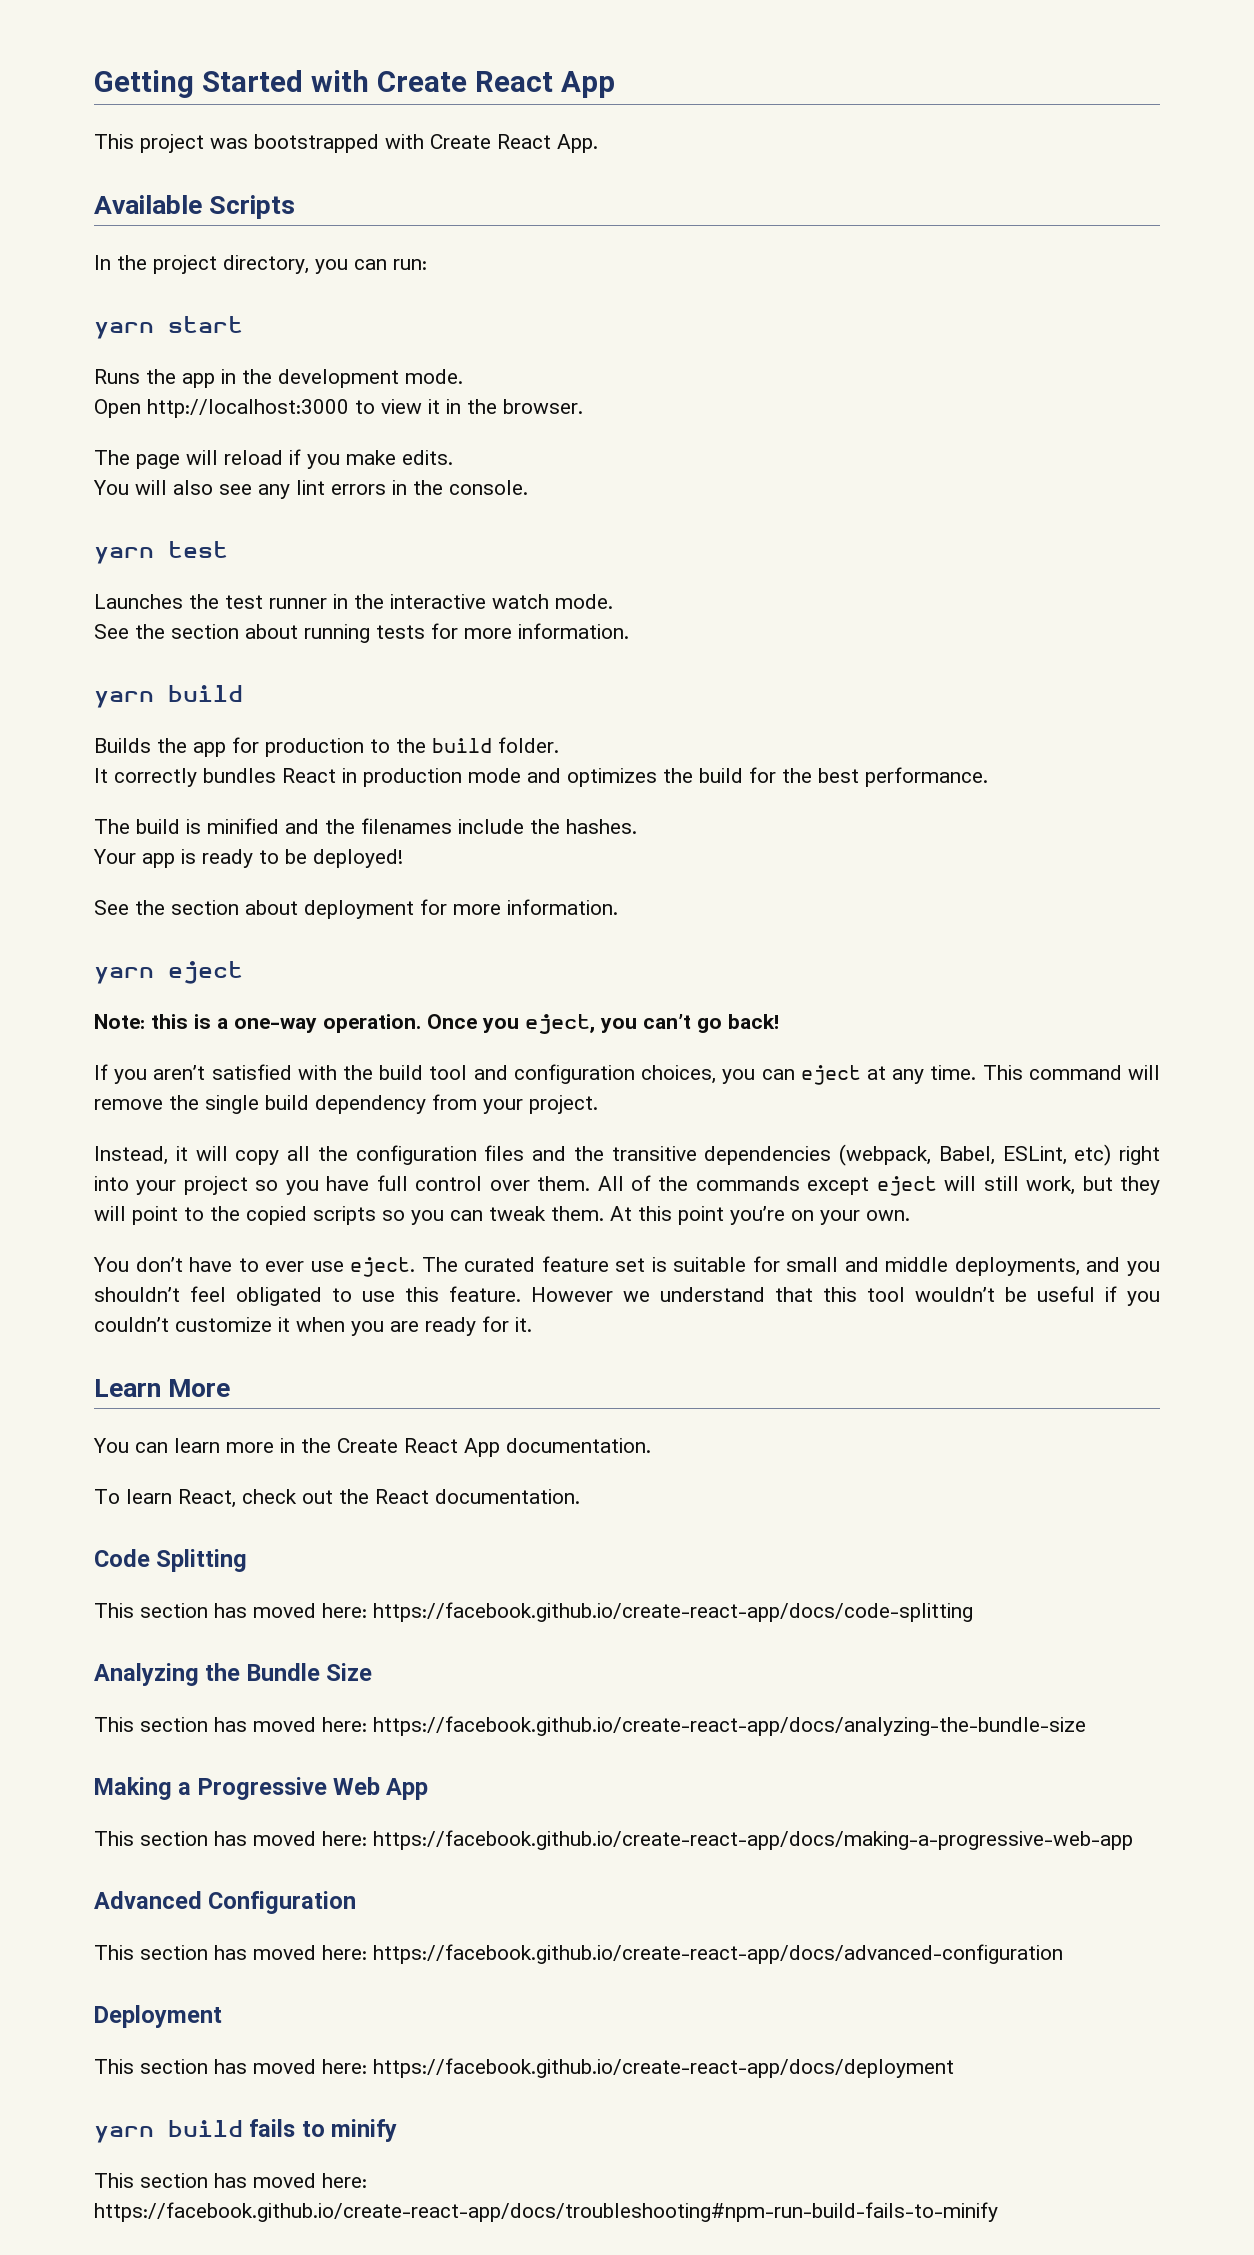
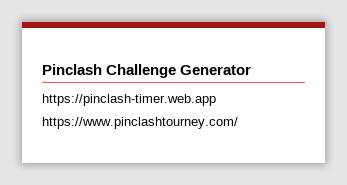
[94,70,615,98] [94,134,598,153] [94,195,296,219] [94,255,427,274] [94,316,243,339] [94,369,463,388] [94,399,583,418] [94,449,453,469] [93,480,528,499] [94,541,228,564] [94,594,613,609] [94,623,629,643] [94,685,243,708] [94,737,559,757] [94,767,988,787] [94,818,637,834] [93,849,403,868] [94,899,618,919] [94,961,243,984] [94,1014,779,1034] [94,1064,1160,1085] [94,1094,598,1114] [94,1144,1160,1166] [94,1175,1161,1196] [94,1206,910,1225] [93,1256,1160,1277] [94,1286,1160,1306] [94,1316,532,1336] [94,1379,231,1397] [93,1438,651,1457] [94,1489,580,1508] [94,1549,248,1572] [94,1602,973,1622] [94,1663,373,1686] [94,1716,1086,1736] [94,1777,429,1800] [94,1830,1133,1850] [94,1891,357,1914] [94,1944,1063,1964] [94,2005,222,2028] [94,2058,954,2078] [94,2119,398,2143] [94,2173,367,2188] [94,2202,998,2222] Getting Started with Create React App // This project was bootstrapped with Create React App. // Available Scripts // In the project directory, you can run: // yarn start // Runs the app in the development mode. // Open http://localhost:3000 to view it in the browser. // The page will reload if you make edits. // You will also see any lint errors in the console. // yarn test // Launches the test runner in the interactive watch mode. // See the section about running tests for more information. // yarn build // Builds the app for production to the build folder. // It correctly bundles React in production mode and optimizes the build for the best performance. // The build is minified and the filenames include the hashes. // Your app is ready to be deployed! // See the section about deployment for more information. // yarn eject // Note: this is a one-way operation. Once you eject, you can’t go back! // If you aren’t satisfied with the build tool and configuration choices, you can eject at any time. This command will remove the single build dependency from your project. // Instead, it will copy all the configuration files and the transitive dependencies (webpack, Babel, ESLint, etc) right into your project so you have full control over them. All of the commands except eject will still work, but they will point to the copied scripts so you can tweak them. At this point you’re on your own. // You don’t have to ever use eject. The curated feature set is suitable for small and middle deployments, and you shouldn’t feel obligated to use this feature. However we understand that this tool wouldn’t be useful if you couldn’t customize it when you are ready for it. // Learn More // You can learn more in the Create React App documentation. // To learn React, check out the React documentation. // Code Splitting // This section has moved here: https://facebook.github.io/create-react-app/docs/code-splitting // Analyzing the Bundle Size // This section has moved here: https://facebook.github.io/create-react-app/docs/analyzing-the-bundle-size // Making a Progressive Web App // This section has moved here: https://facebook.github.io/create-react-app/docs/making-a-progressive-web-app // Advanced Configuration // This section has moved here: https://facebook.github.io/create-react-app/docs/advanced-configuration // Deployment // This section has moved here: https://facebook.github.io/create-react-app/docs/deployment // yarn build fails to minify // This section has moved here: https://facebook.github.io/create-react-app/docs/troubleshooting#npm-run-build-fails-to-minify -> [42,64,252,78] [42,94,216,106] [42,117,238,129] Pinclash Challenge Generator // https://pinclash-timer.web.app // https://www.pinclashtourney.com/

